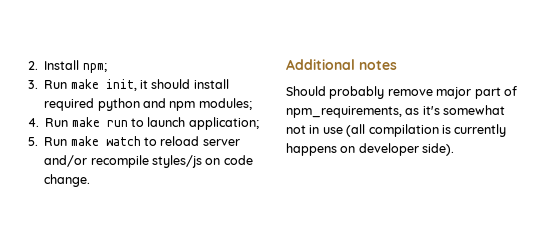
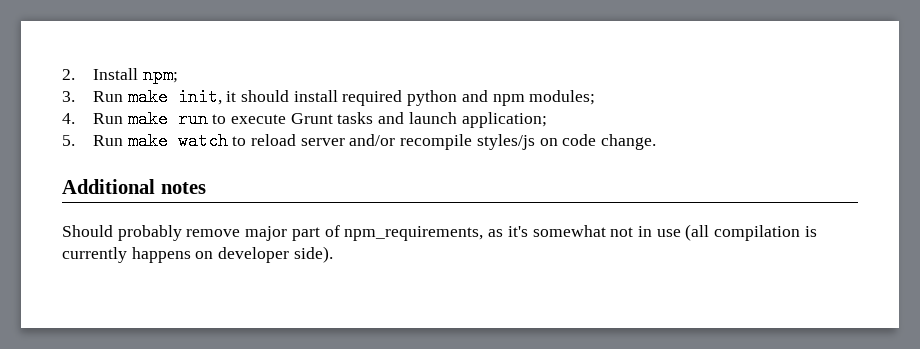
(144, 122) none -> [231,112,405,124] execute Grunt tasks and

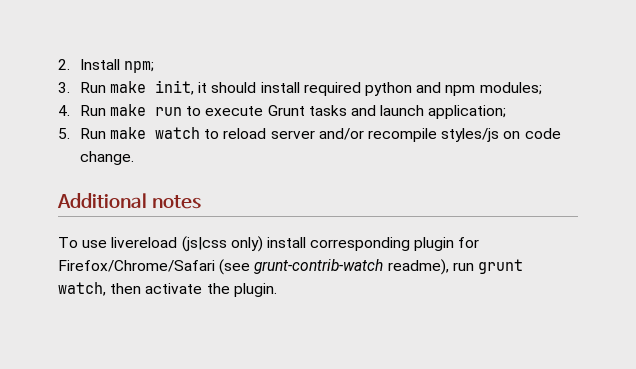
[62,224,817,241] [62,246,333,263] Should probably remove major part of npm_requirements, as it's somewhat not in use (all compilation is currently happens on developer side). -> [58,236,480,252] [58,259,523,275] [58,282,277,297] To use livereload (js|css only) install corresponding plugin for Firefox/Chrome/Safari (see grunt-contrib-watch readme), run grunt watch, then activate the plugin.

